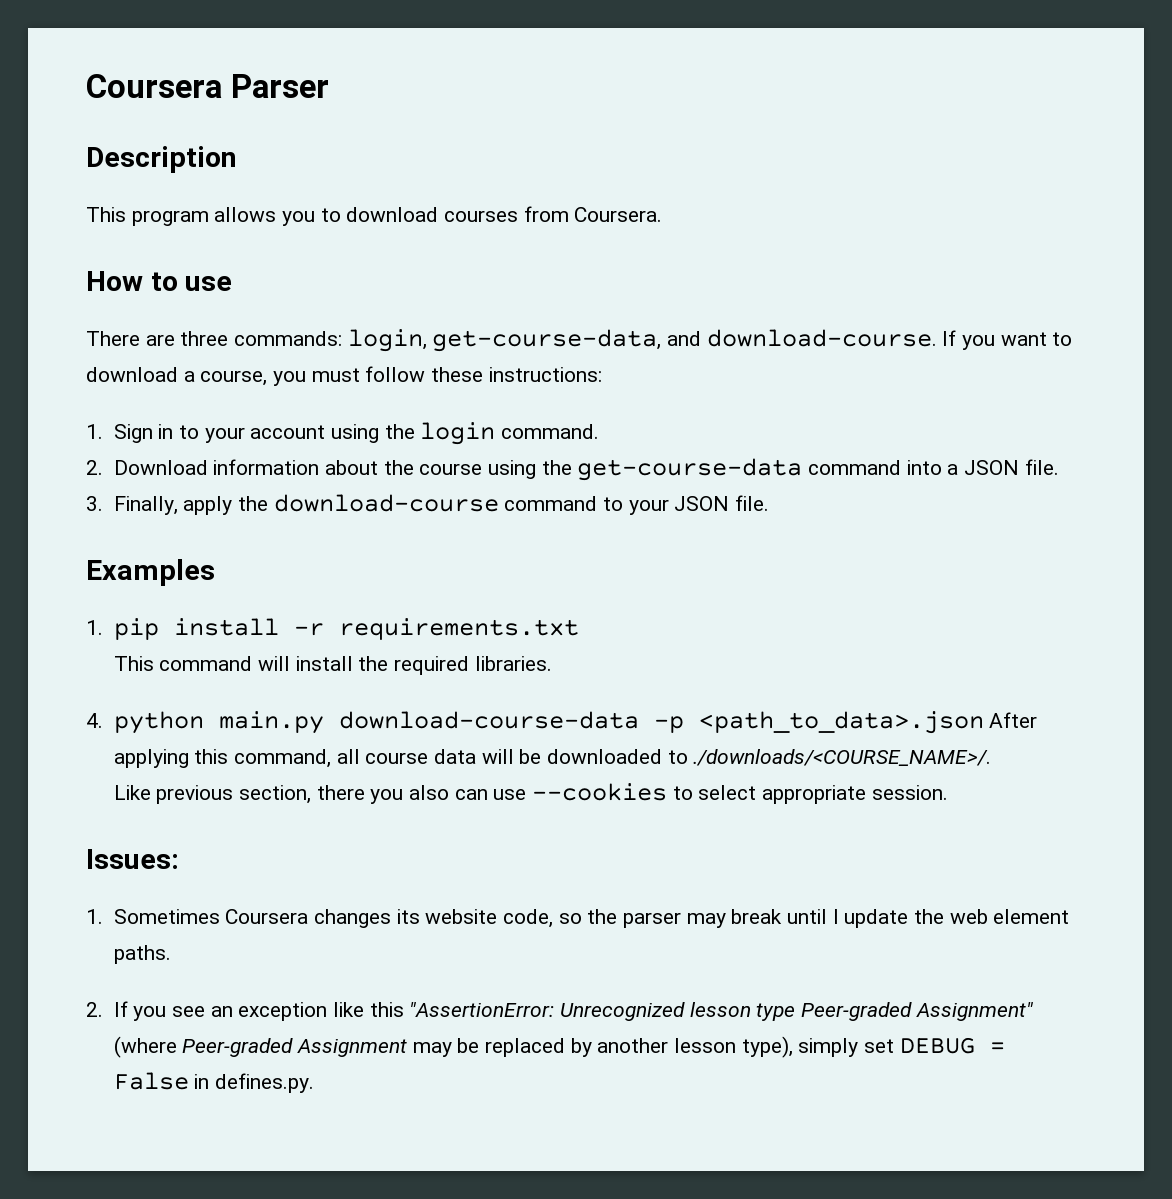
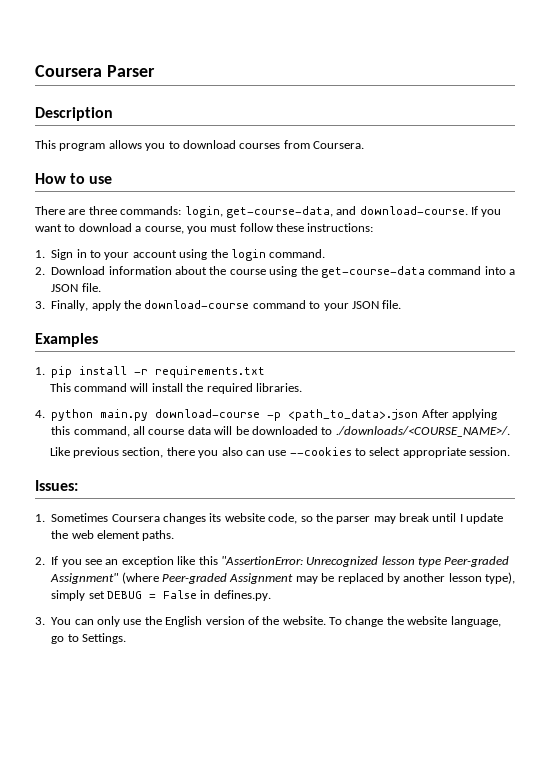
[338,711,639,729] download-course-data -> [155,409,261,418] download-course
(315, 1083) none -> [35,616,501,627] [51,633,126,644] // 3. You can only use the English version of the website. To change the website language, go to Settings.

